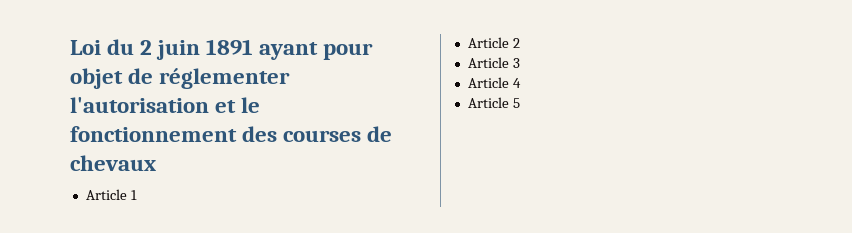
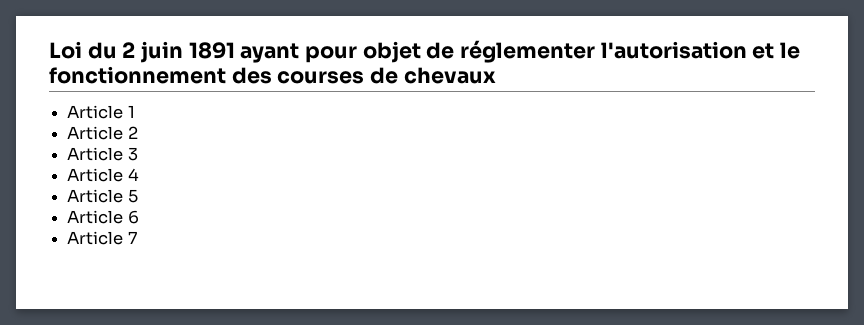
(520, 103) none -> [67,210,139,224] [67,231,137,245] // Article 6 // Article 7

